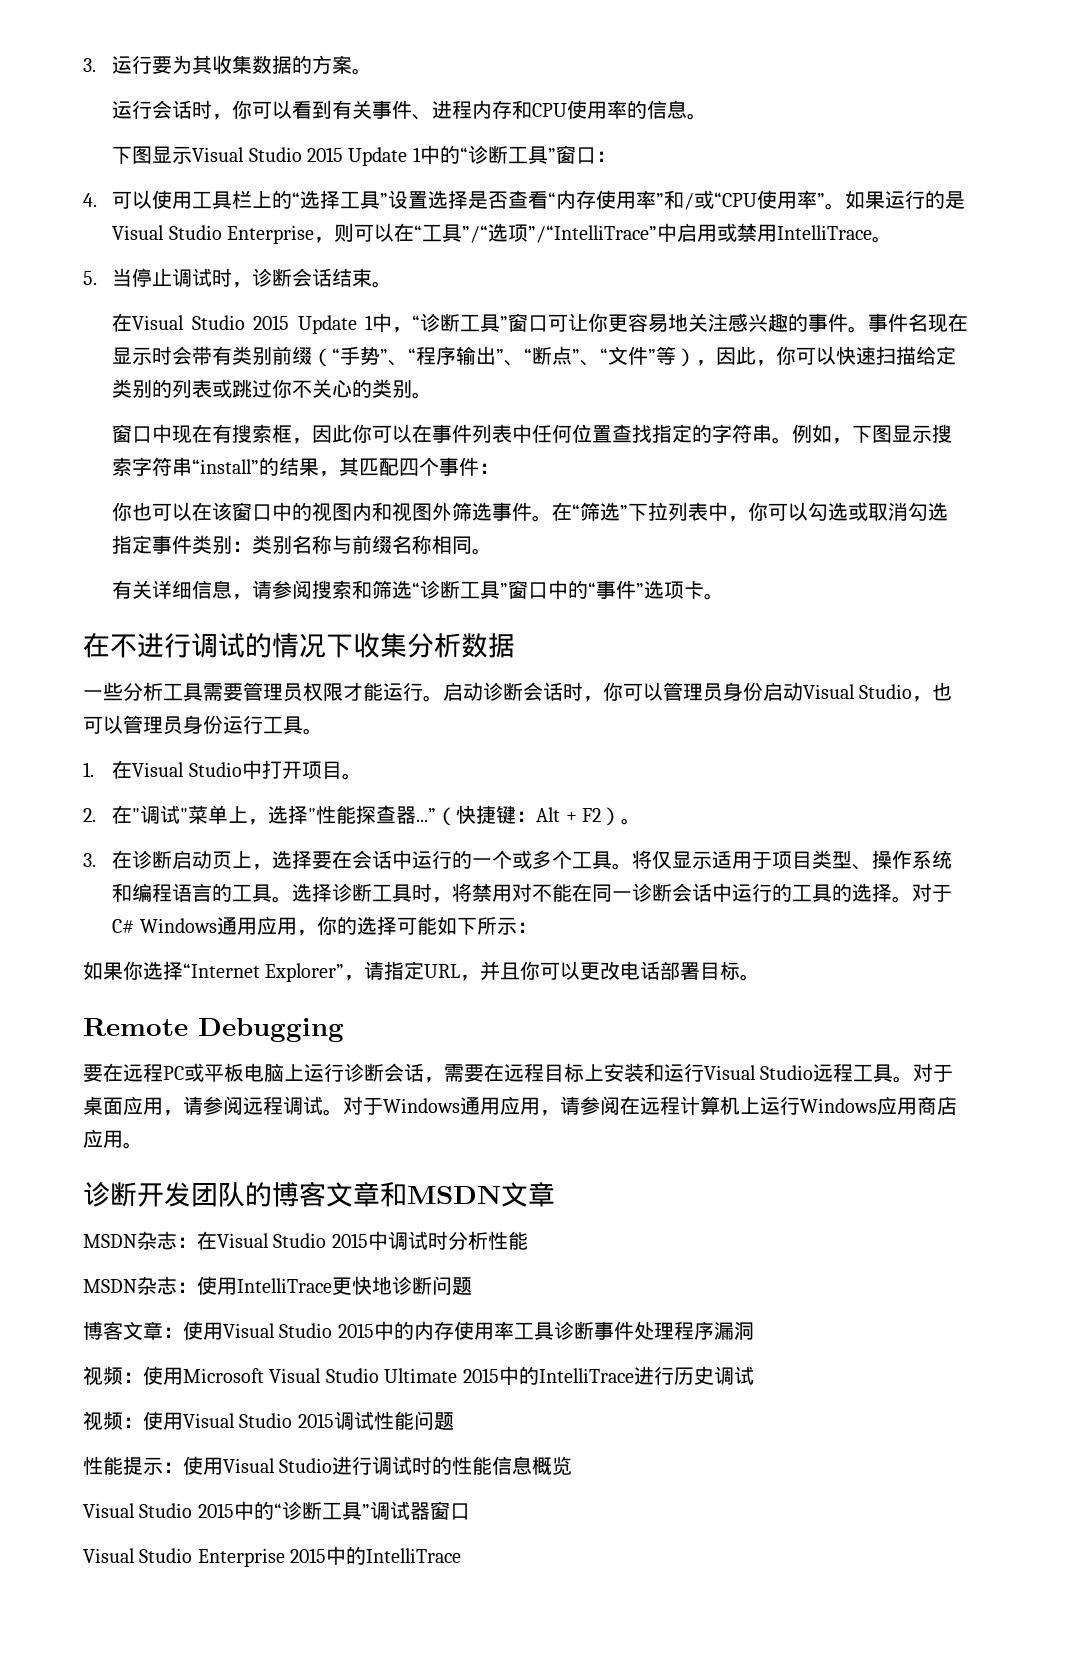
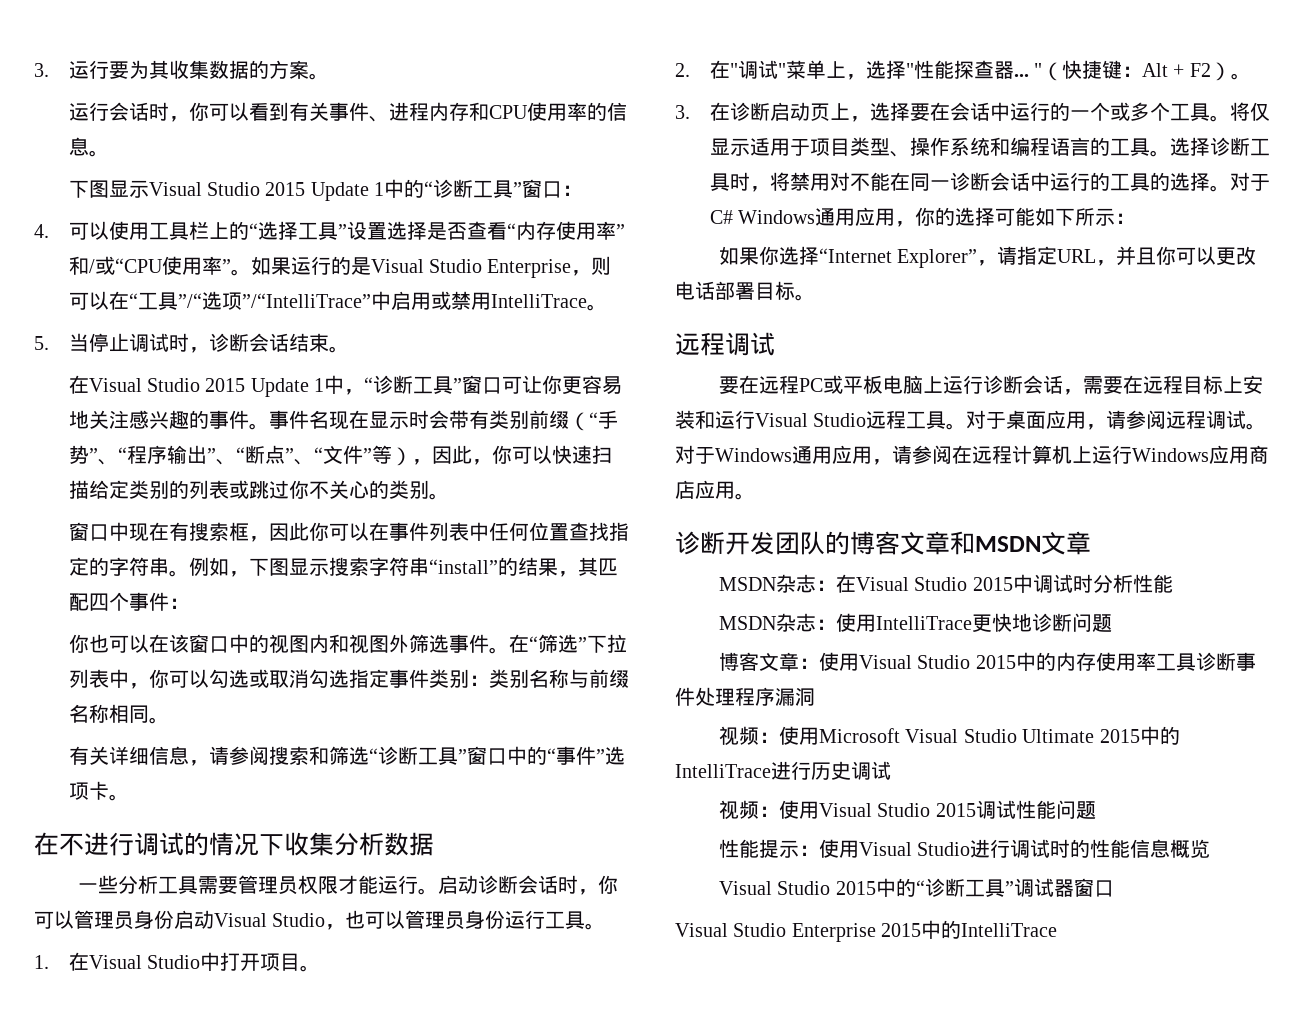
[416,808,437,822] ...” -> [1013,63,1042,77] ... "
[83,1018,344,1042] Remote Debugging -> [675,332,775,356] 远程调试

